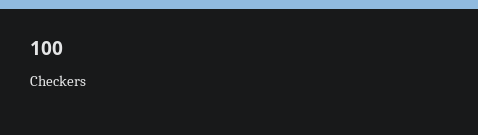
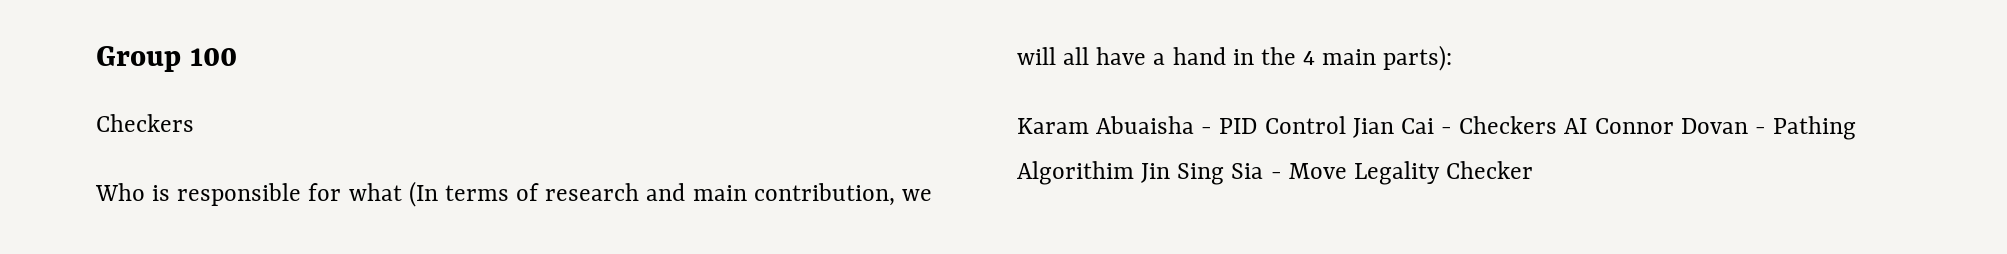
(30, 48) none -> [96,46,181,72] Group
(86, 80) none -> [95,181,932,207] [1017,45,1453,71] [1017,116,1857,140] [1017,161,1534,185] // Who is responsible for what (In terms of research and main contribution, we will all have a hand in the 4 main parts): // Karam Abuaisha - PID Control Jian Cai - Checkers AI Connor Dovan - Pathing Algorithim Jin Sing Sia - Move Legality Checker

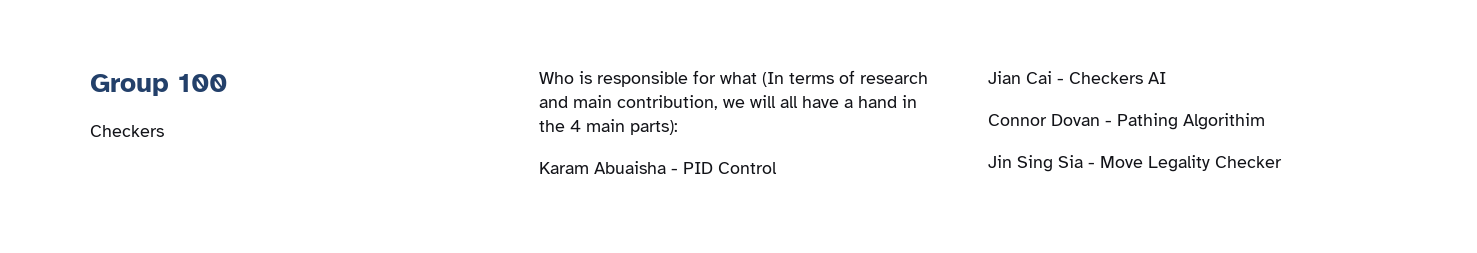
(1346, 125) none -> (777, 168) //
(1588, 126) none -> (1166, 78) //
(1134, 173) none -> (1265, 121) //

